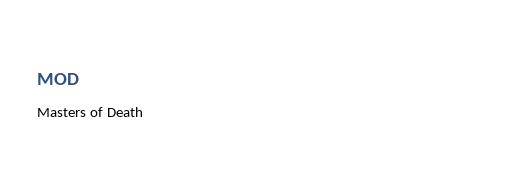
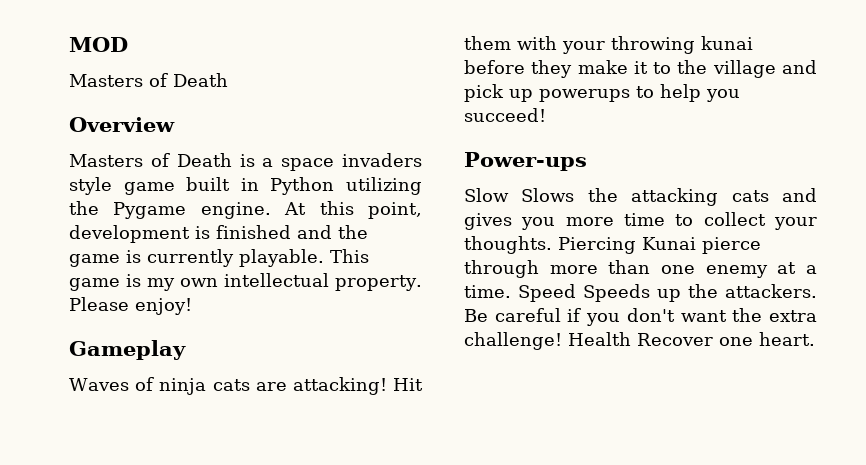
(143, 112) none -> [69,117,175,132] [69,153,422,171] [69,177,422,195] [69,201,422,219] [69,225,368,243] [69,249,369,267] [69,273,423,291] [69,297,192,315] [69,340,186,360] [69,377,423,395] [464,36,753,54] [464,60,817,78] [464,84,740,102] [464,108,546,122] [464,152,587,171] [464,188,817,206] [464,212,817,230] [464,236,761,254] [464,260,817,278] [464,284,817,302] [464,308,817,326] [464,332,815,350] // Overview // Masters of Death is a space invaders style game built in Python utilizing the Pygame engine. At this point, development is finished and the game is currently playable. This game is my own intellectual property. Please enjoy! // Gameplay // Waves of ninja cats are attacking! Hit them with your throwing kunai before they make it to the village and pick up powerups to help you succeed! // Power-ups // Slow Slows the attacking cats and gives you more time to collect your thoughts. Piercing Kunai pierce through more than one enemy at a time. Speed Speeds up the attackers. Be careful if you don't want the extra challenge! Health Recover one heart.

